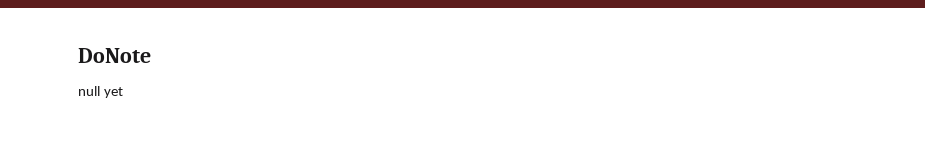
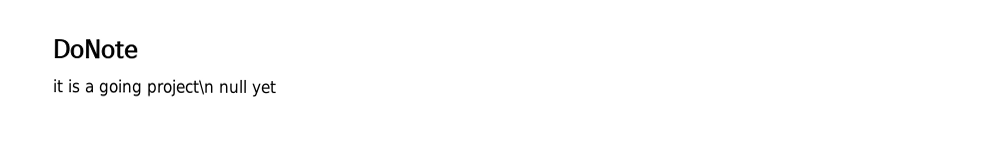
(151, 55) none -> [52,79,215,97] it is a going project\n

